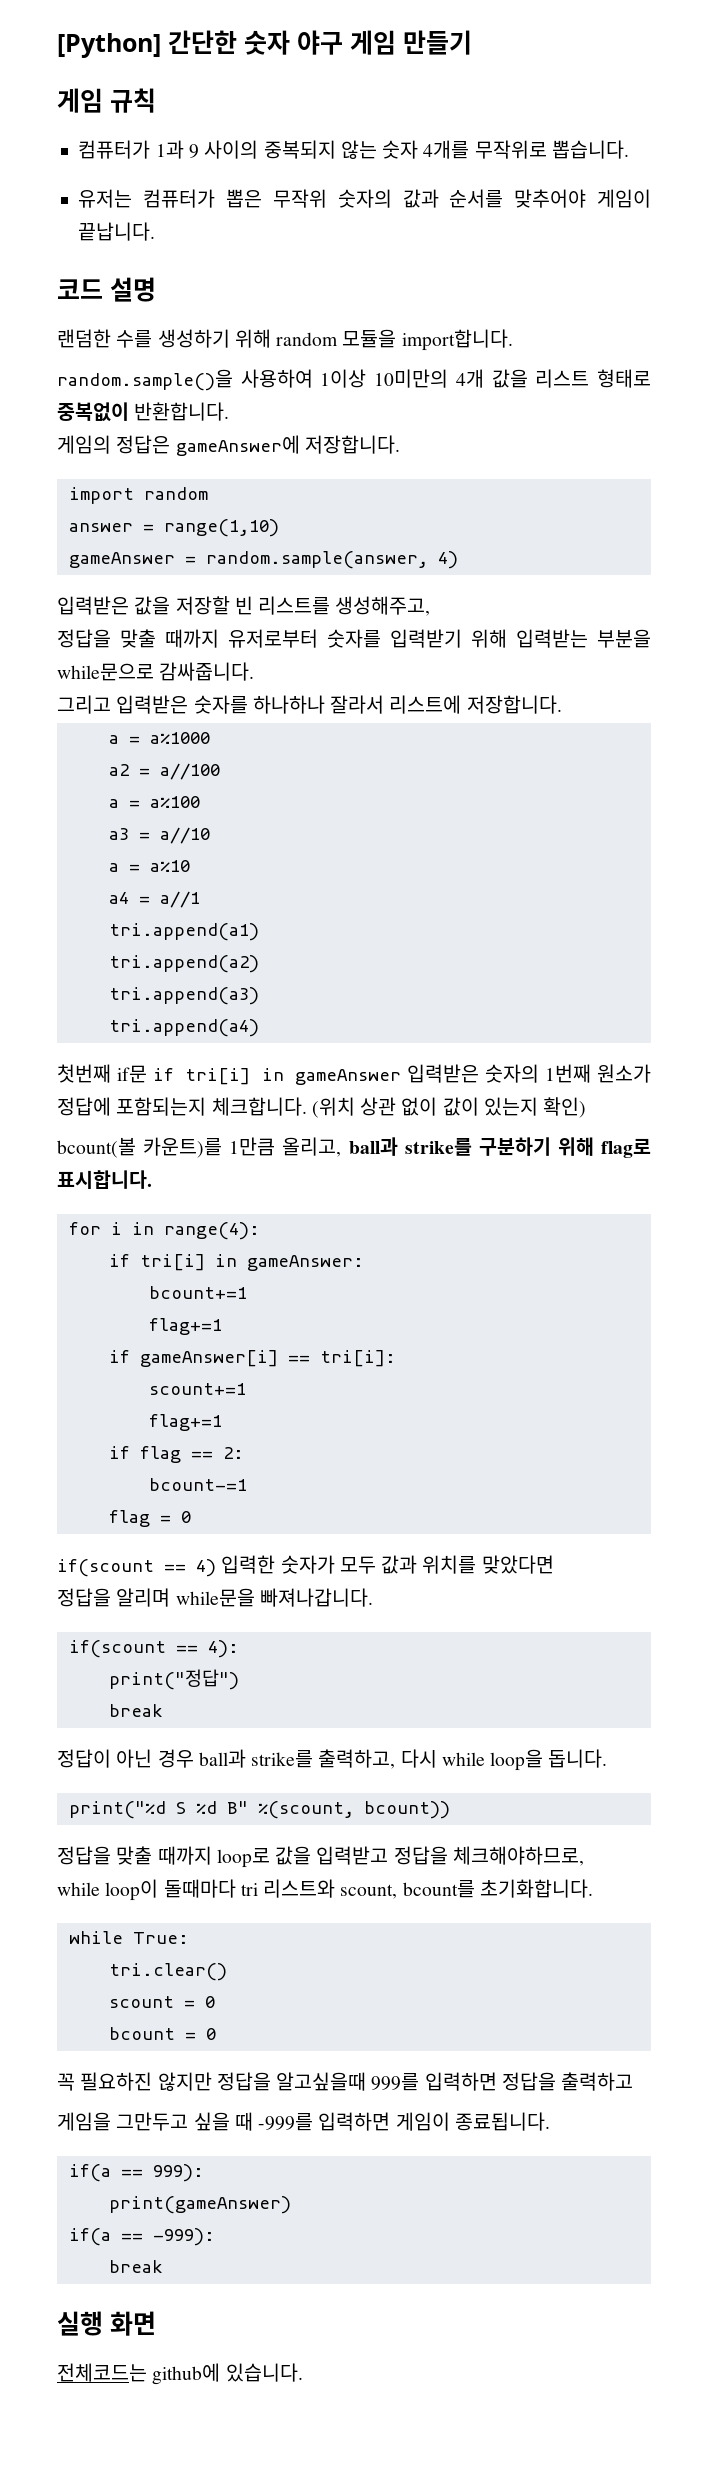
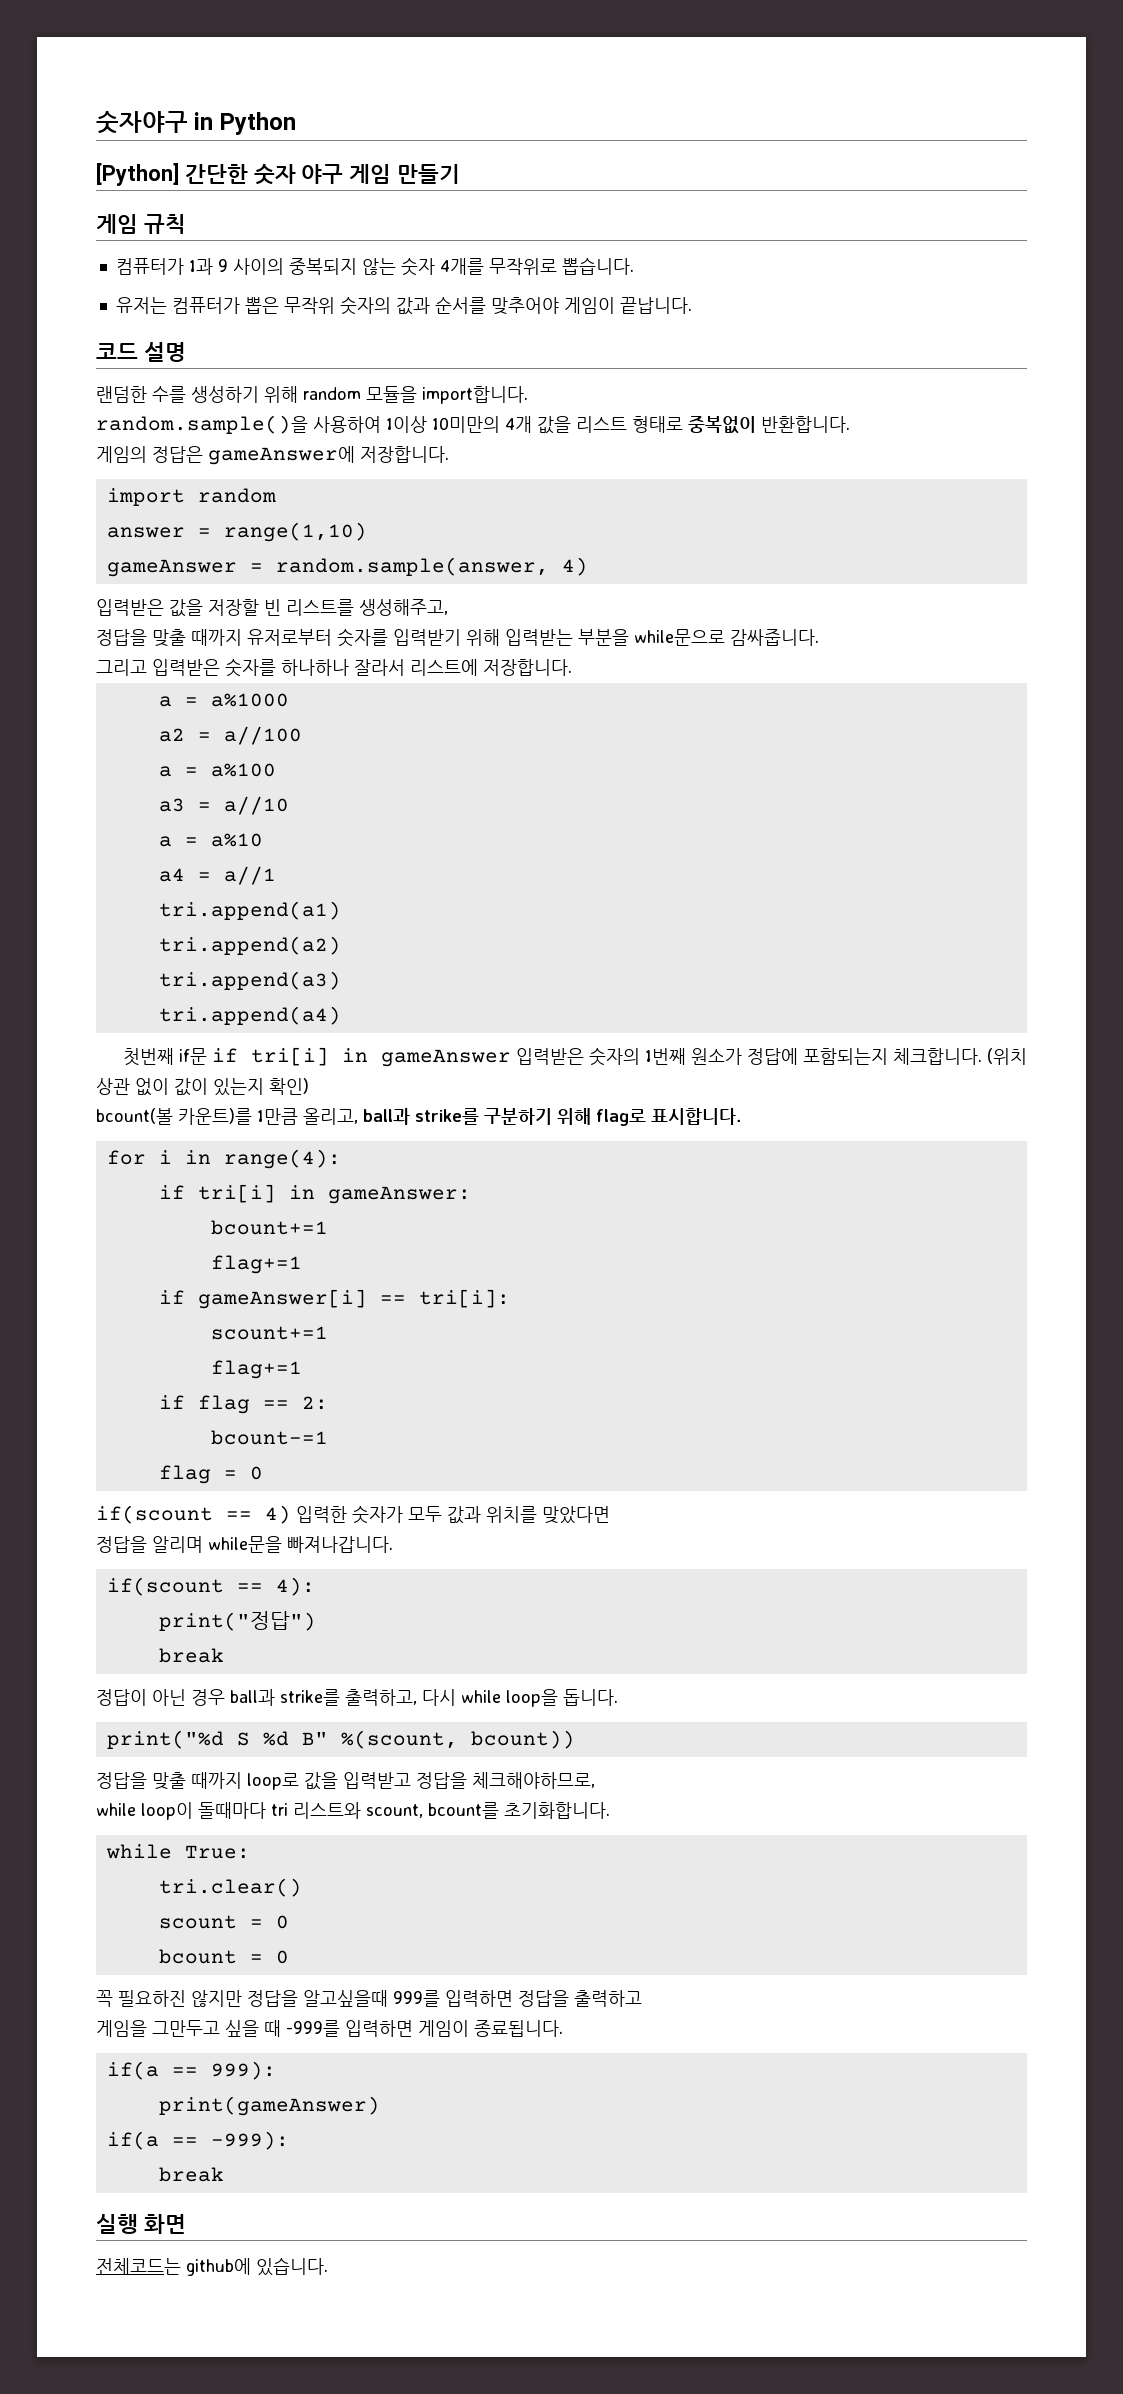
(57, 45) none -> [96,111,296,135] 숫자야구 in Python //

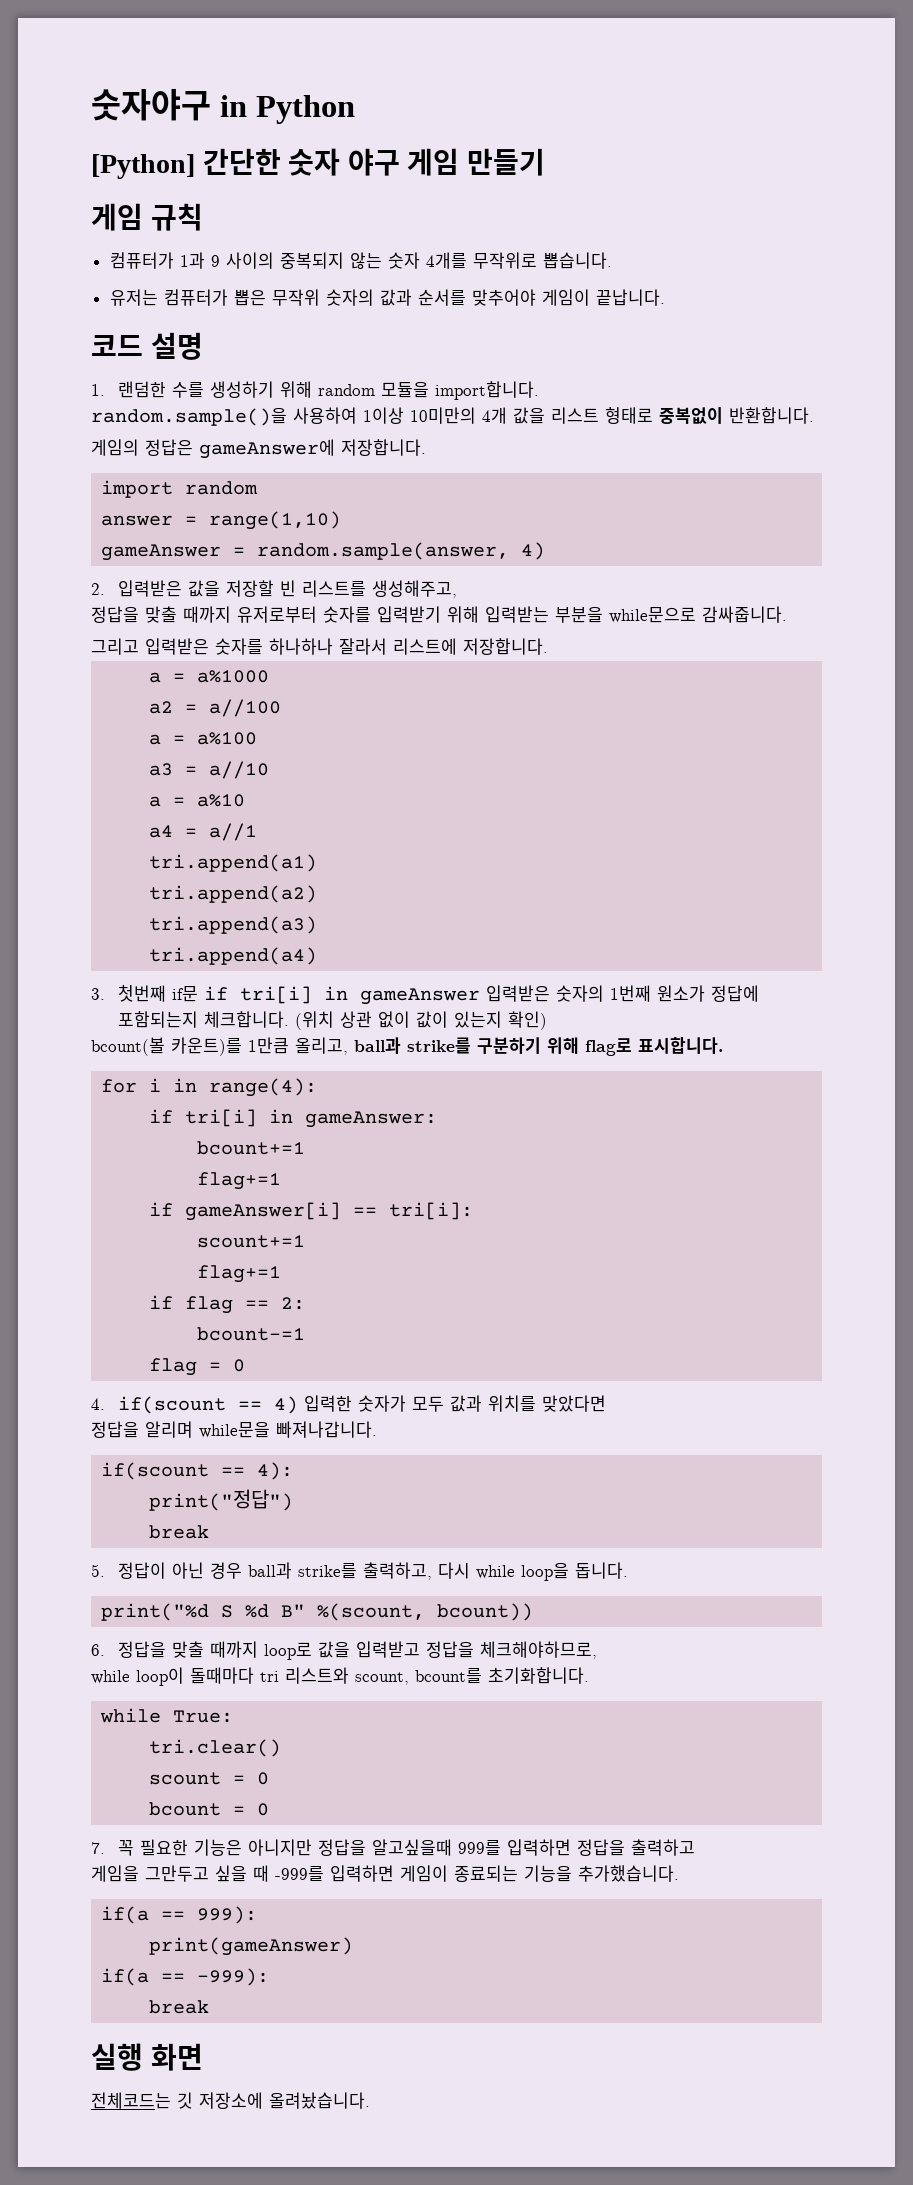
(186, 352) none -> [91,384,105,396] 1.
(588, 566) none -> [91,583,105,595] 2.
(341, 1015) none -> [91,988,105,1000] 3.
(263, 1473) none -> [91,1398,105,1410] 4.
(224, 1655) none -> [91,1564,105,1577] 5.
(575, 1739) none -> [91,1644,105,1656] 6.
[96,1990,242,2007] 꼭 필요하진 않지만 -> [91,1839,313,1856] 7. 꼭 필요한 기능은 아니지만
[474,2020,563,2037] 종료됩니다. -> [454,1865,679,1882] 종료되는 기능을 추가했습니다.
[186,2257,328,2276] github에 있습니다. -> [177,2092,370,2109] 깃 저장소에 올려놨습니다.

